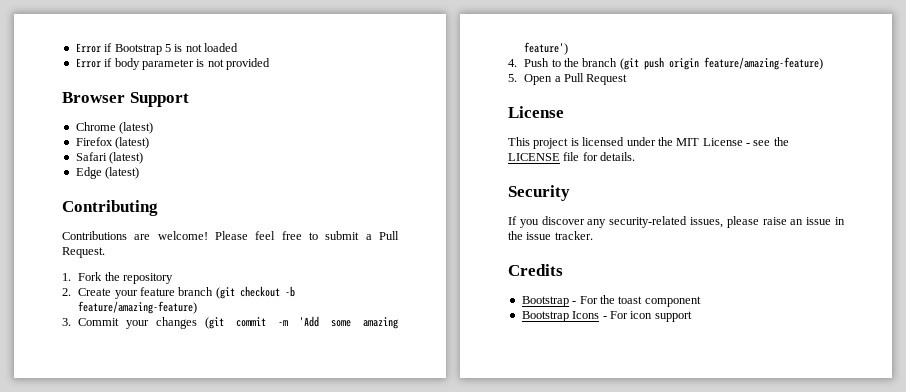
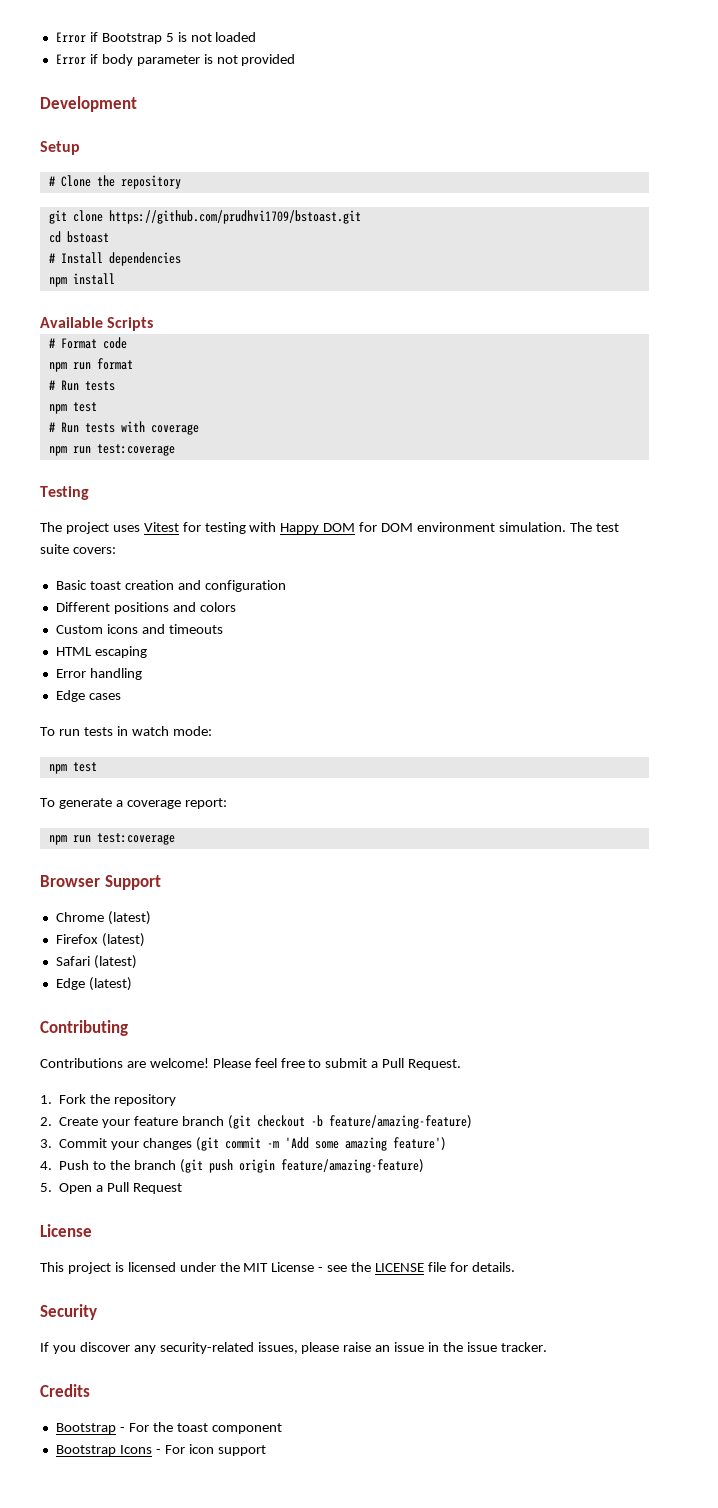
(270, 64) none -> [40,96,137,112] [40,141,80,155] [48,175,181,189] [48,210,361,224] [48,231,109,243] [48,252,181,266] [48,273,115,287] [40,317,154,331] [48,337,127,349] [48,358,133,372] [48,380,115,391] [48,402,97,414] [48,421,199,435] [48,444,175,456] [40,486,89,500] [40,522,619,534] [40,544,116,554] [55,580,286,592] [55,602,236,614] [55,624,223,634] [55,646,147,658] [55,668,142,680] [55,690,121,702] [40,726,212,736] [48,762,97,774] [40,798,227,809] [48,833,175,845] // Development // Setup // # Clone the repository // git clone https://github.com/prudhvi1709/bstoast.git // cd bstoast // # Install dependencies // npm install // Available Scripts // # Format code // npm run format // # Run tests // npm test // # Run tests with coverage // npm run test:coverage // Testing // The project uses Vitest for testing with Happy DOM for DOM environment simulation. The test suite covers: // Basic toast creation and configuration // Different positions and colors // Custom icons and timeouts // HTML escaping // Error handling // Edge cases // To run tests in watch mode: // npm test // To generate a coverage report: // npm run test:coverage

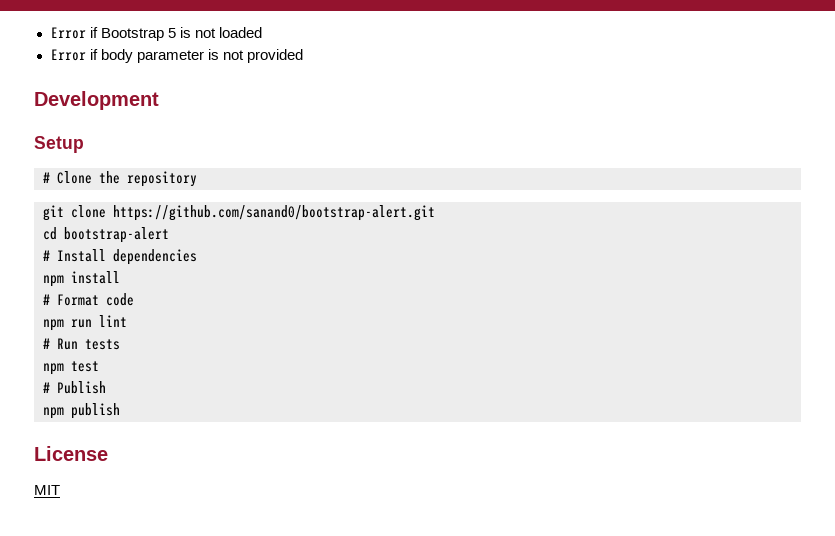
[108,210,361,224] https://github.com/prudhvi1709/bstoast.git -> [113,205,435,221] https://github.com/sanand0/bootstrap-alert.git
[66,231,109,243] bstoast -> [64,227,169,243] bootstrap-alert
[40,317,154,331] // Available Scripts -> (120, 277) none
[96,358,133,370] format -> [99,315,127,327] lint
[60,421,199,435] [48,444,175,456] [40,486,89,500] [40,522,619,534] [40,544,116,554] [55,580,286,592] [55,602,236,614] [55,624,223,634] [55,646,147,658] [55,668,142,680] [55,690,121,702] [40,726,212,736] [48,762,97,774] [40,798,227,809] [48,833,175,845] [40,875,161,890] [55,911,151,925] [55,933,145,947] [55,955,137,969] [55,977,132,991] [40,1020,128,1036] [40,1058,462,1070] [40,1094,177,1106] [40,1115,472,1129] [40,1137,446,1151] [40,1159,424,1173] [40,1182,182,1194] [40,1224,92,1237] [40,1262,515,1274] [40,1304,97,1320] [40,1342,547,1354] [40,1384,90,1397] [55,1422,282,1434] [55,1444,266,1456] Run tests with coverage // npm run test:coverage // Testing // The project uses Vitest for testing with Happy DOM for DOM environment simulation. The test suite covers: // Basic toast creation and configuration // Different positions and colors // Custom icons and timeouts // HTML escaping // Error handling // Edge cases // To run tests in watch mode: // npm test // To generate a coverage report: // npm run test:coverage // Browser Support // Chrome (latest) // Firefox (latest) // Safari (latest) // Edge (latest) // Contributing // Contributions are welcome! Please feel free to submit a Pull Request. // 1. Fork the repository // 2. Create your feature branch (git checkout -b feature/amazing-feature) // 3. Commit your changes (git commit -m 'Add some amazing feature') // 4. Push to the branch (git push origin feature/amazing-feature) // 5. Open a Pull Request // License // This project is licensed under the MIT License - see the LICENSE file for details. // Security // If you discover any security-related issues, please raise an issue in the issue tracker. // Credits // Bootstrap - For the toast component // Bootstrap Icons - For icon support -> [57,381,106,394] [43,403,120,419] [34,446,108,461] [34,485,60,495] Publish // npm publish // License // MIT

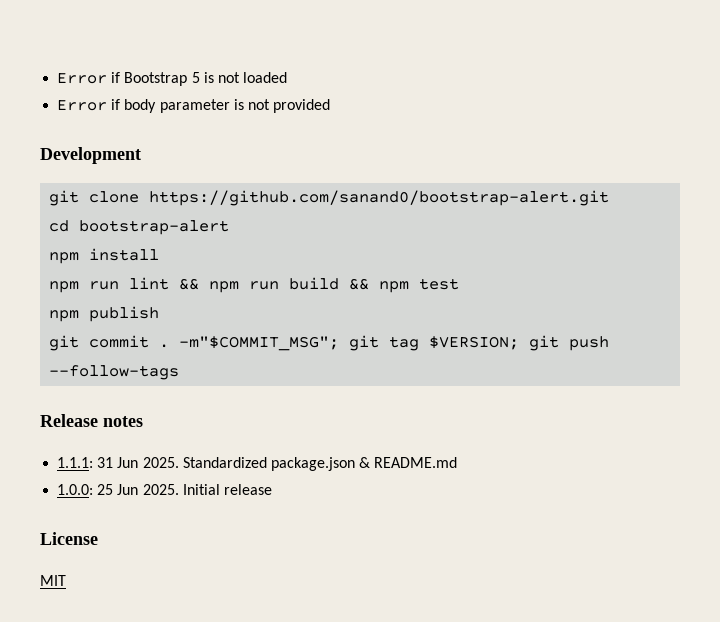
[34,136,84,153] [43,171,197,187] // Setup // # Clone the repository -> (141, 155) none
[43,249,197,265] // # Install dependencies -> (230, 227) none
[43,293,134,306] // # Format code -> (160, 254) none
[43,338,120,350] // # Run tests // -> [179,277,370,293] && npm run build &&
[43,381,106,394] // # Publish -> (460, 284) none
(120, 411) none -> [49,335,610,351] [49,365,180,380] [40,414,143,427] [57,457,458,471] [57,484,272,495] // git commit . -m"$COMMIT_MSG"; git tag $VERSION; git push --follow-tags // Release notes // 1.1.1: 31 Jun 2025. Standardized package.json & README.md // 1.0.0: 25 Jun 2025. Initial release

